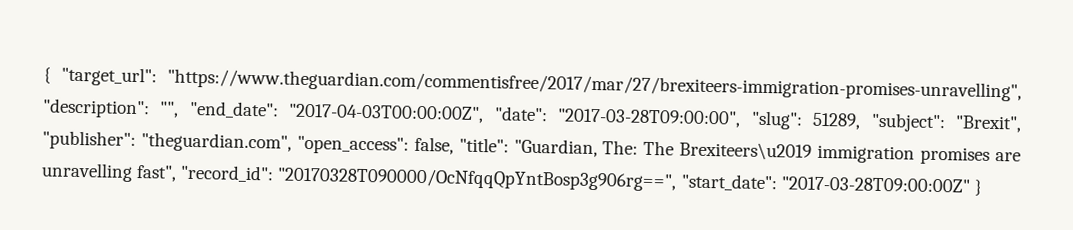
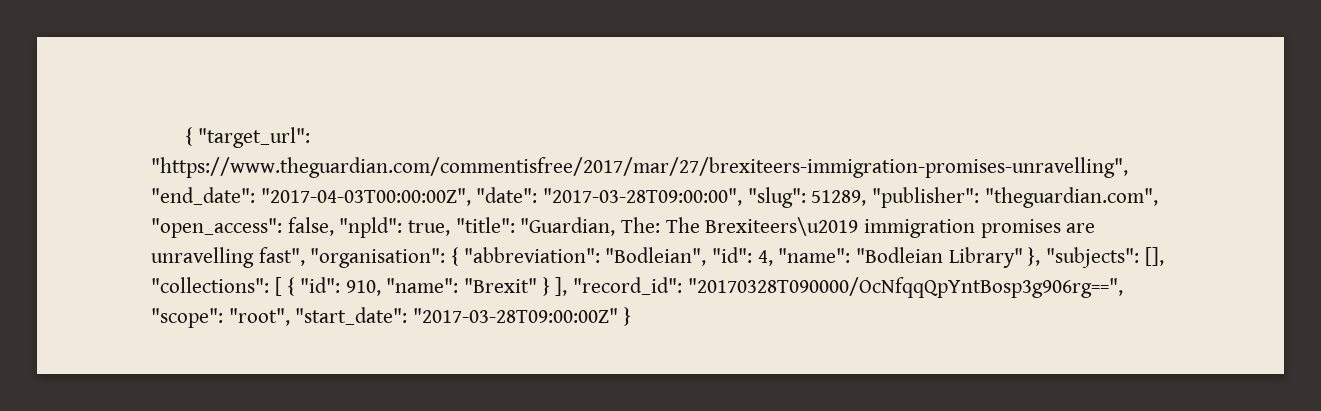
[42,98,180,119] "description": "", -> (1128, 167) none
[870,112,1023,133] "subject": "Brexit", -> (867, 198) none
(454, 145) none -> [339,217,451,238] "npld": true,
[180,164,678,192] "record_id": "20170328T090000/OcNfqqQpYntBosp3g906rg==", -> [310,247,1164,268] [151,277,1123,298] [151,308,290,328] "organisation": { "abbreviation": "Bodleian", "id": 4, "name": "Bodleian Library" }, "subjects": [], "collections": [ { "id": 910, "name": "Brexit" } ], "record_id": "20170328T090000/OcNfqqQpYntBosp3g906rg==", "scope": "root",

